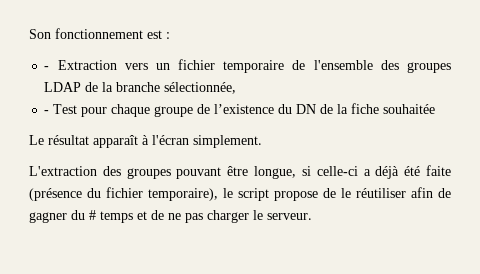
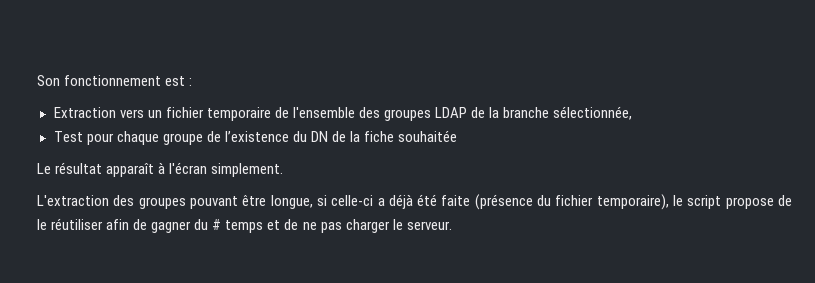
[44,66,50,70] - -> (193, 82) none
[44,110,50,114] - -> (633, 113) none

